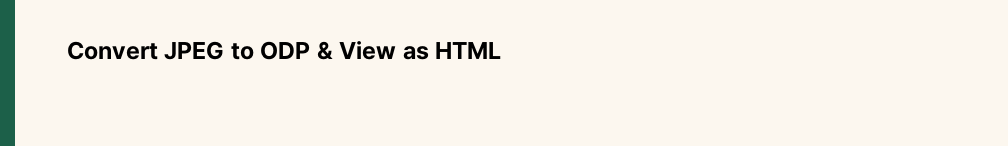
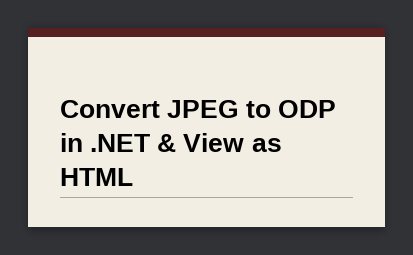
(311, 50) none -> [60,133,151,152] in .NET

